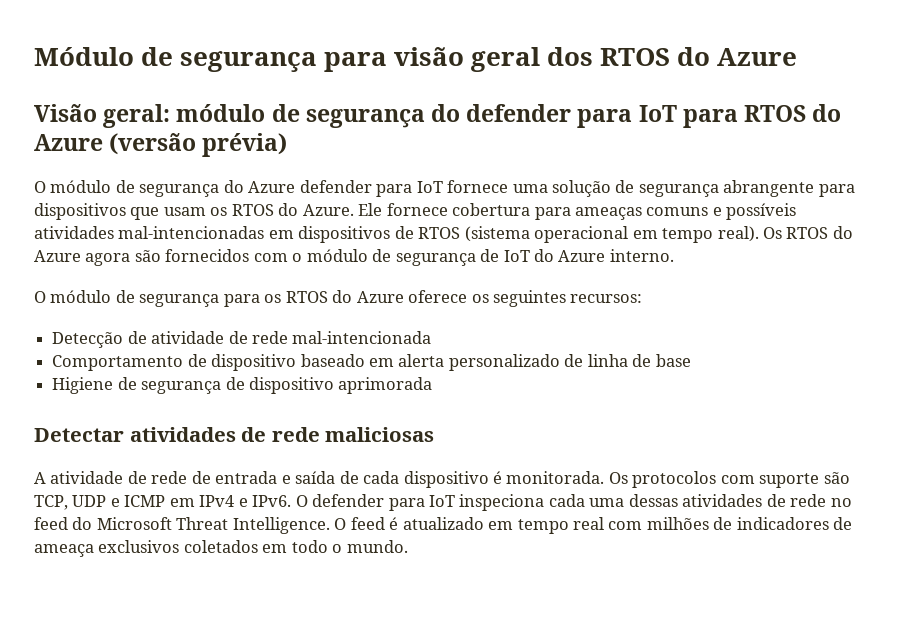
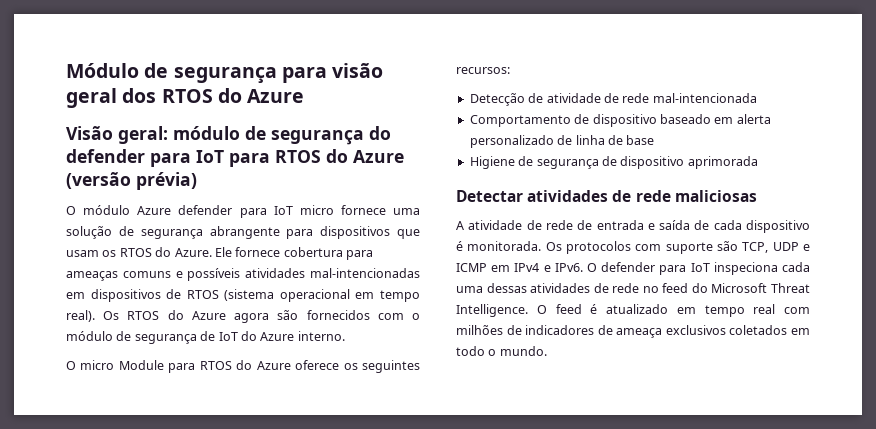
[115,180,244,197] de segurança do -> (131, 210) none
(443, 187) none -> [299,205,334,215] micro
[50,290,282,307] módulo de segurança para os -> [80,360,196,373] micro Module para

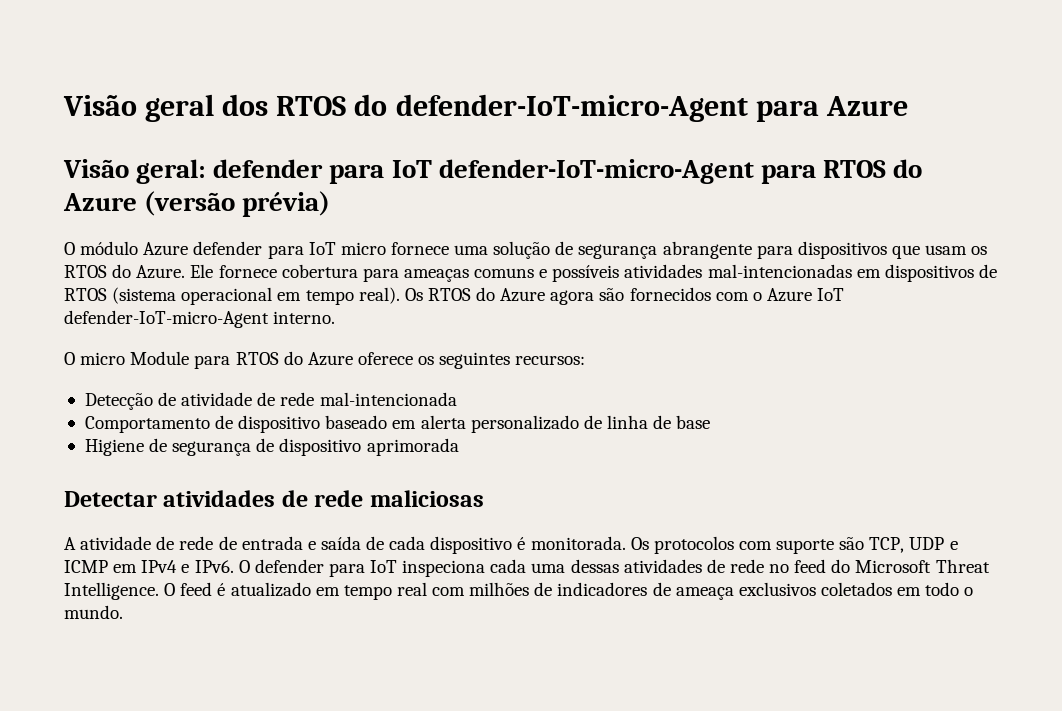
[66,63,384,83] Módulo de segurança para visão -> [63,95,137,116] Visão
(242, 95) none -> [395,94,819,122] defender-IoT-micro-Agent para
[173,126,391,145] [66,149,224,167] módulo de segurança do defender para IoT -> [213,159,754,184] defender para IoT defender-IoT-micro-Agent
[66,331,295,344] módulo de segurança de IoT do Azure -> [766,288,845,302] [64,310,269,328] Azure IoT defender-IoT-micro-Agent

